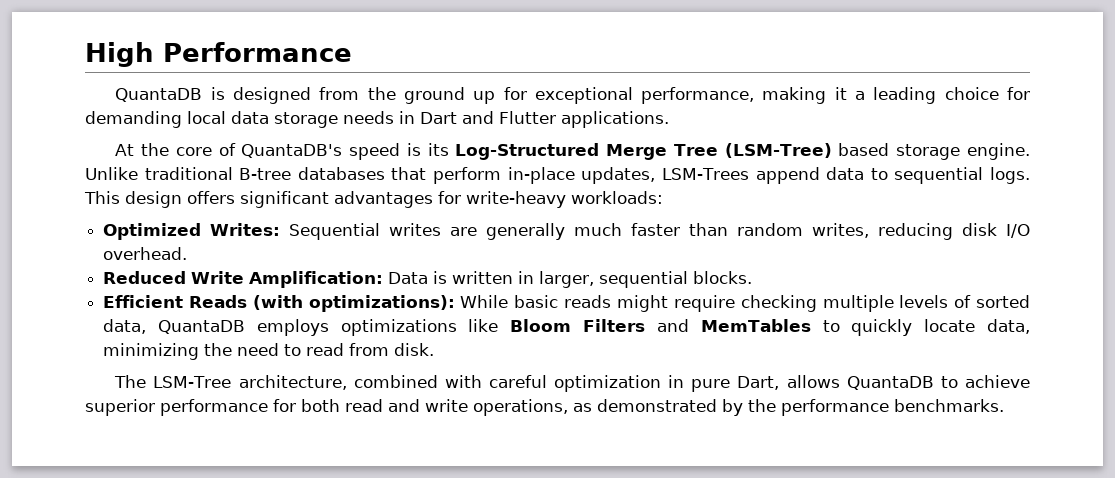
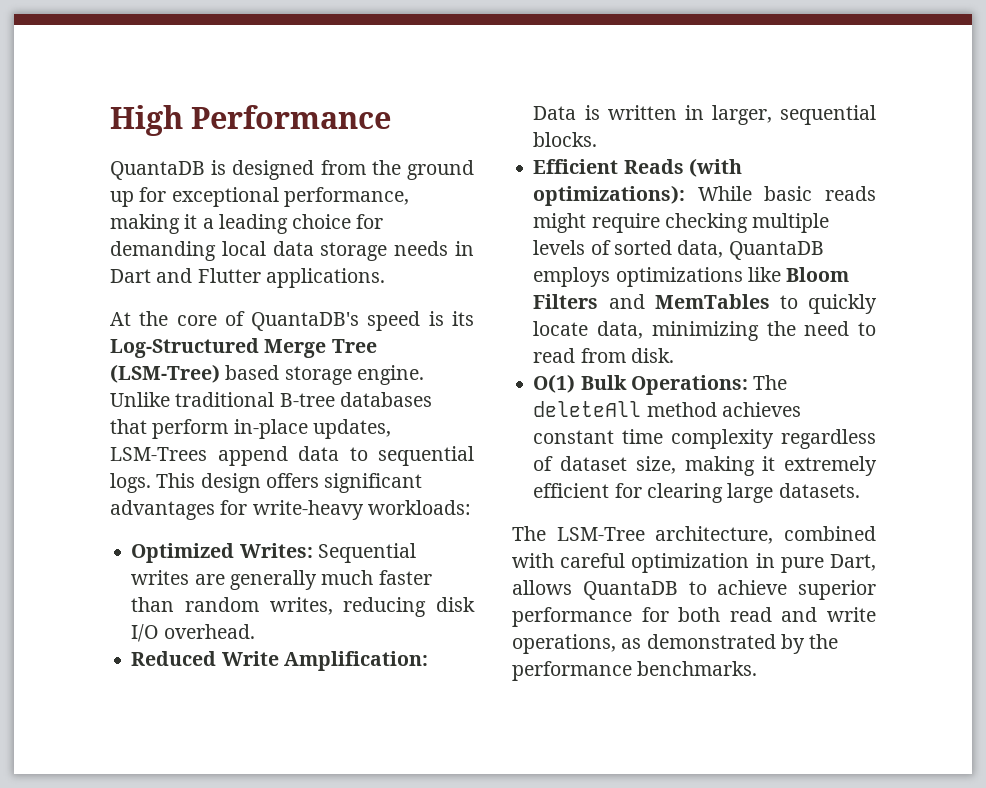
(435, 349) none -> [533,374,788,395] [533,401,801,417] [533,429,876,449] [533,456,877,476] [533,483,860,503] // O(1) Bulk Operations: The deleteAll method achieves constant time complexity regardless of dataset size, making it extremely efficient for clearing large datasets.

